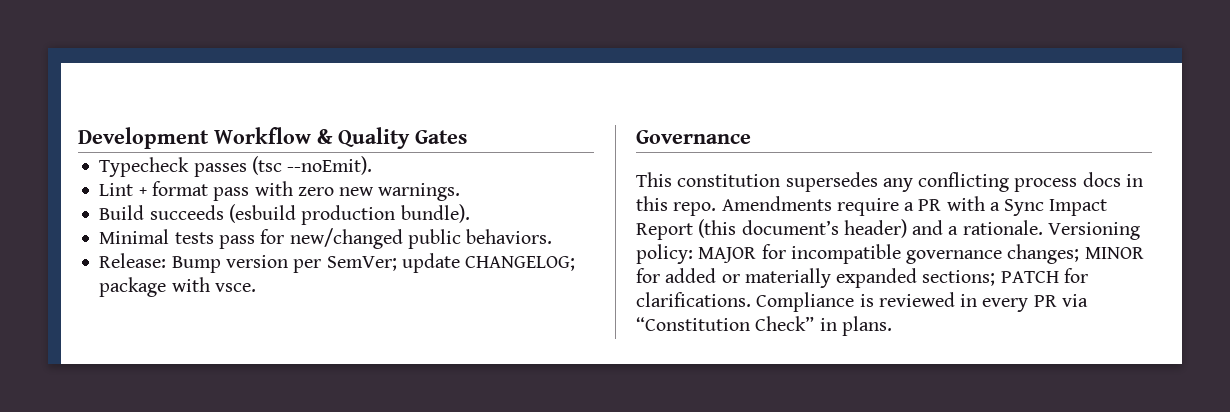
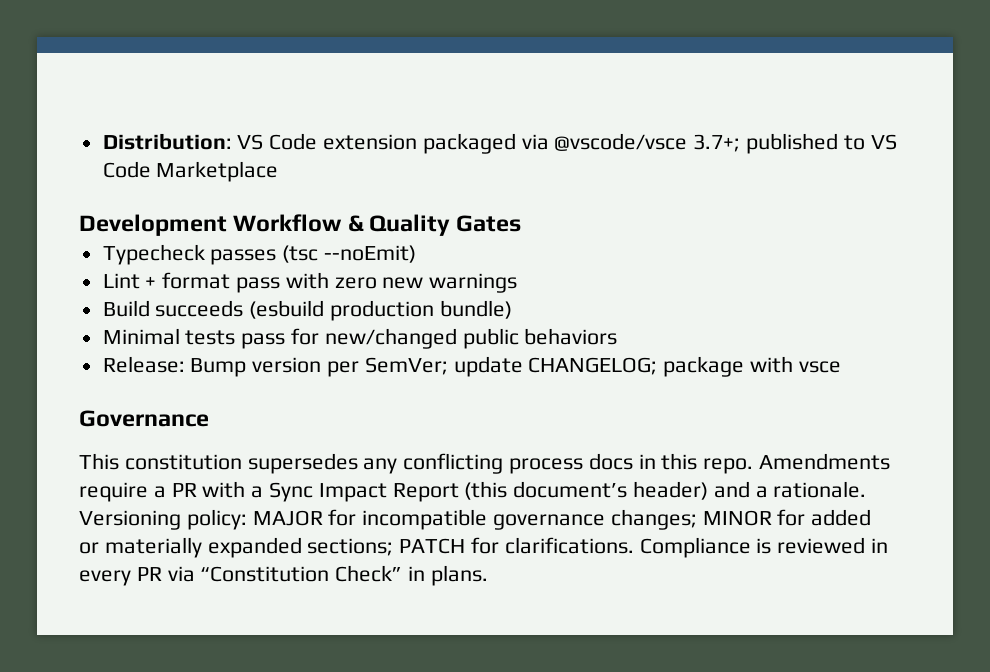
(78, 138) none -> [102,133,897,154] [102,161,279,182] Distribution: VS Code extension packaged via @vscode/vsce 3.7+; published to VS Code Marketplace //
[287,156,373,175] --noEmit). -> [324,245,417,263] --noEmit)
[378,183,461,201] warnings. -> [429,273,518,293] warnings
[400,204,470,223] bundle). -> [439,300,512,319] bundle)
[466,229,553,244] behaviors. -> [524,328,618,345] behaviors
[214,283,256,292] vsce. -> [798,361,841,373] vsce

